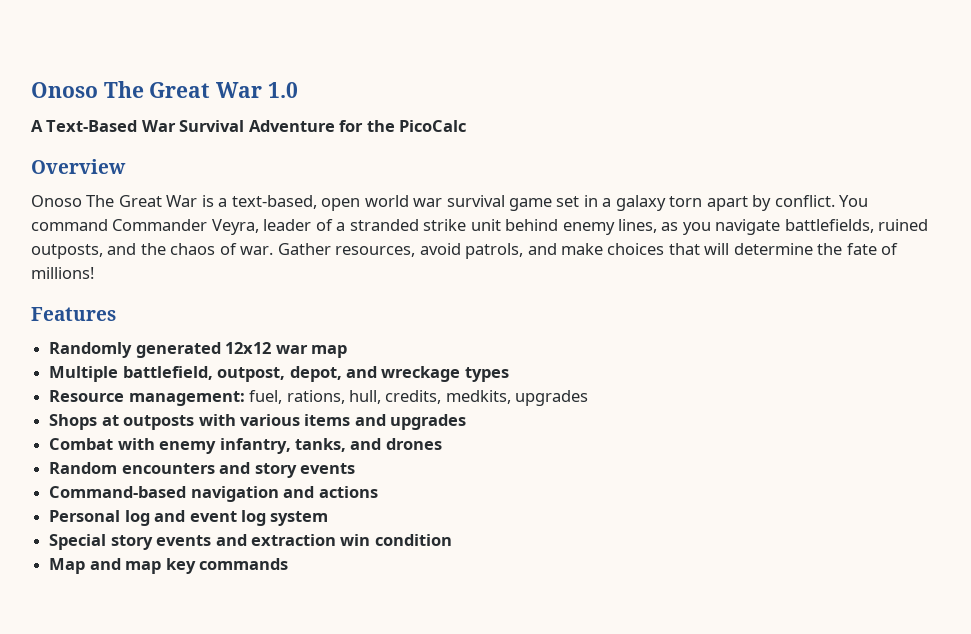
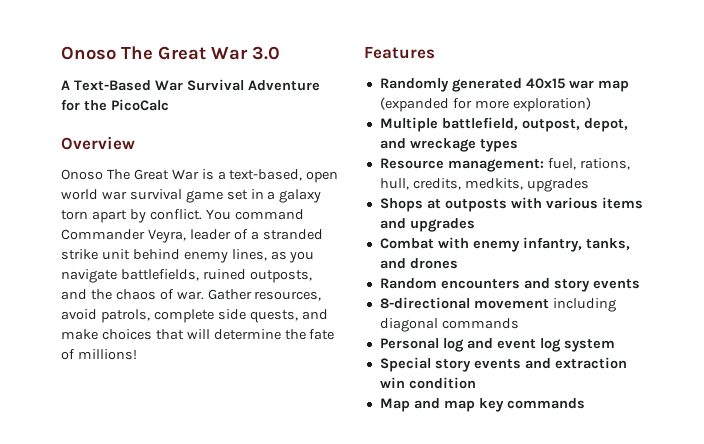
[31,81,298,98] Onoso The Great War 1.0 -> [61,46,280,60] Onoso The Great War 3.0
(524, 251) none -> [153,309,298,323] complete side quests,
[225,342,272,354] 12x12 -> [525,78,565,89] 40x15
(347, 351) none -> [379,97,591,112] (expanded for more exploration)
[49,486,378,502] Command-based navigation and actions -> [379,297,616,312] [379,318,519,332] 8-directional movement including diagonal commands

